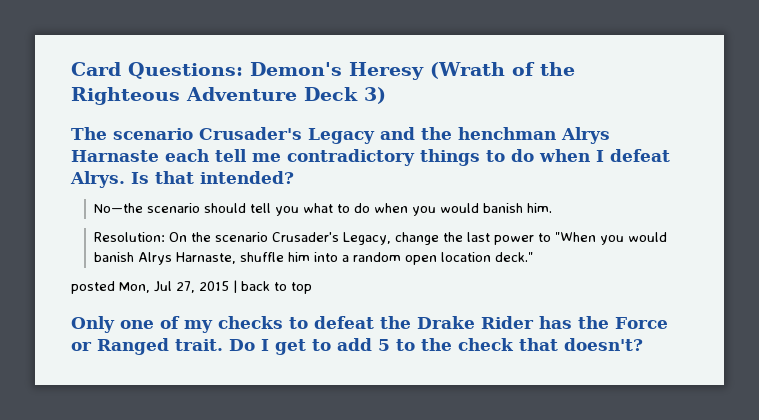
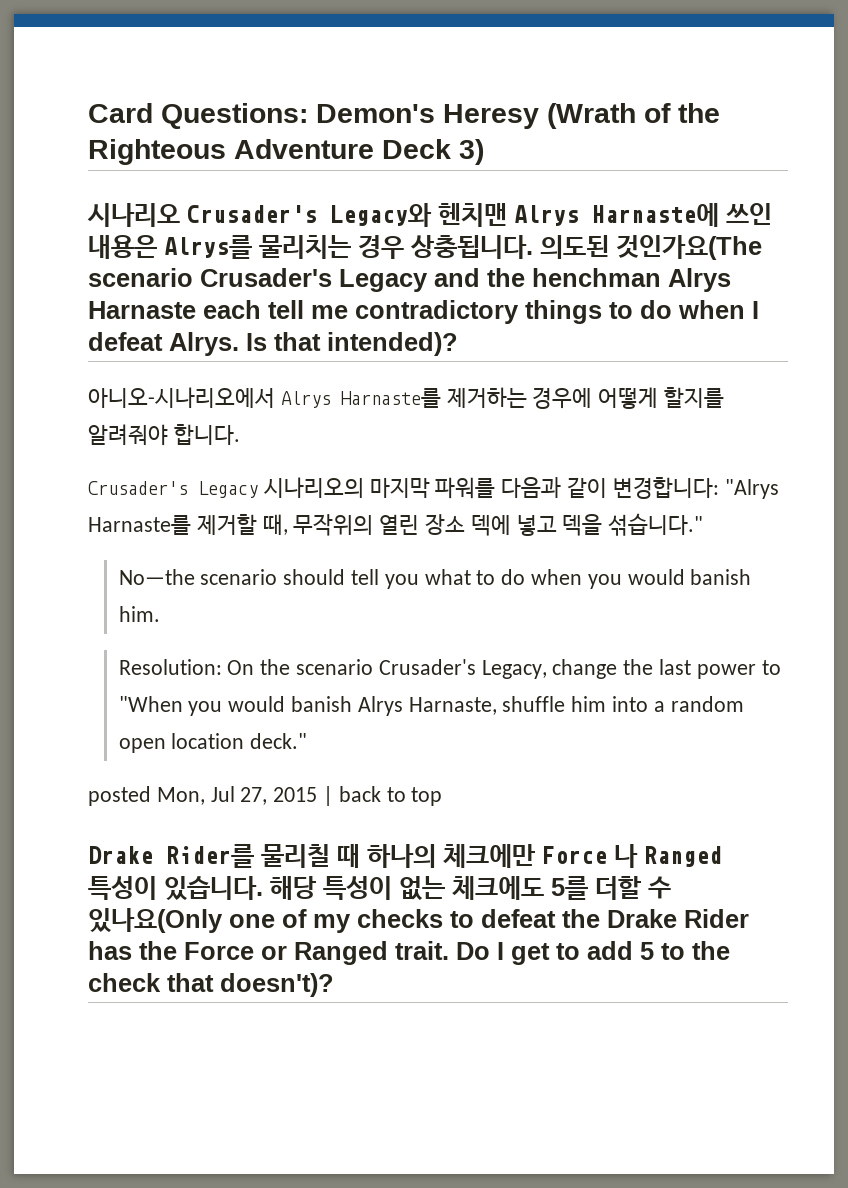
[71,127,107,140] The -> [87,203,772,227] [88,235,762,260] 시나리오 Crusader's Legacy와 헨치맨 Alrys Harnaste에 쓰인 내용은 Alrys를 물리치는 경우 상충됩니다. 의도된 것인가요(The
[200,171,294,184] intended? -> [327,332,458,356] [88,387,725,409] [88,424,240,446] [88,477,779,499] [88,513,704,536] intended)? // 아니오-시나리오에서 Alrys Harnaste를 제거하는 경우에 어떻게 할지를 알려줘야 합니다. // Crusader's Legacy 시나리오의 마지막 파워를 다음과 같이 변경합니다: "Alrys Harnaste를 제거할 때, 무작위의 열린 장소 덱에 넣고 덱을 섞습니다."
[71,316,115,333] Only -> [88,844,722,868] [88,876,671,900] [88,908,223,933] Drake Rider를 물리칠 때 하나의 체크에만 Force 나 Ranged 특성이 있습니다. 해당 특성이 없는 체크에도 5를 더할 수 있나요(Only
[564,338,643,351] doesn't? -> [220,973,334,997] doesn't)?

